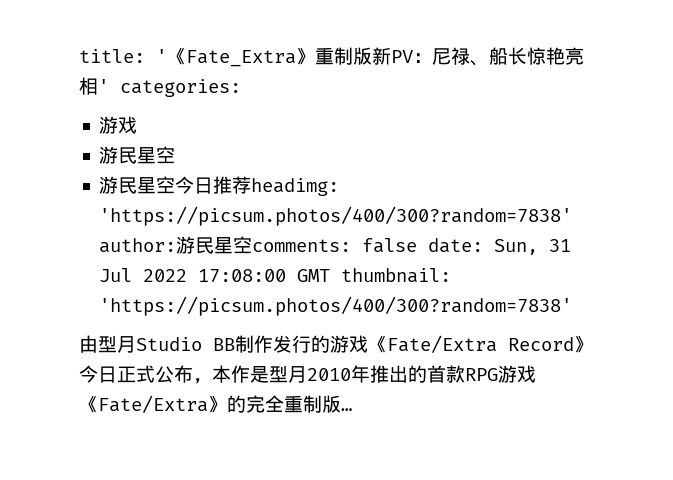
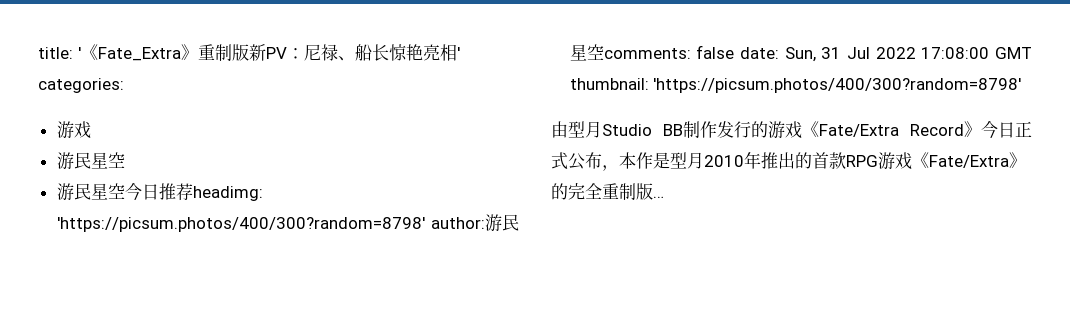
[99,206,573,226] 'https://picsum.photos/400/300?random=7838' -> [56,217,425,232] 'https://picsum.photos/400/300?random=8798'
[99,296,573,316] 'https://picsum.photos/400/300?random=7838' -> [653,78,1022,93] 'https://picsum.photos/400/300?random=8798'

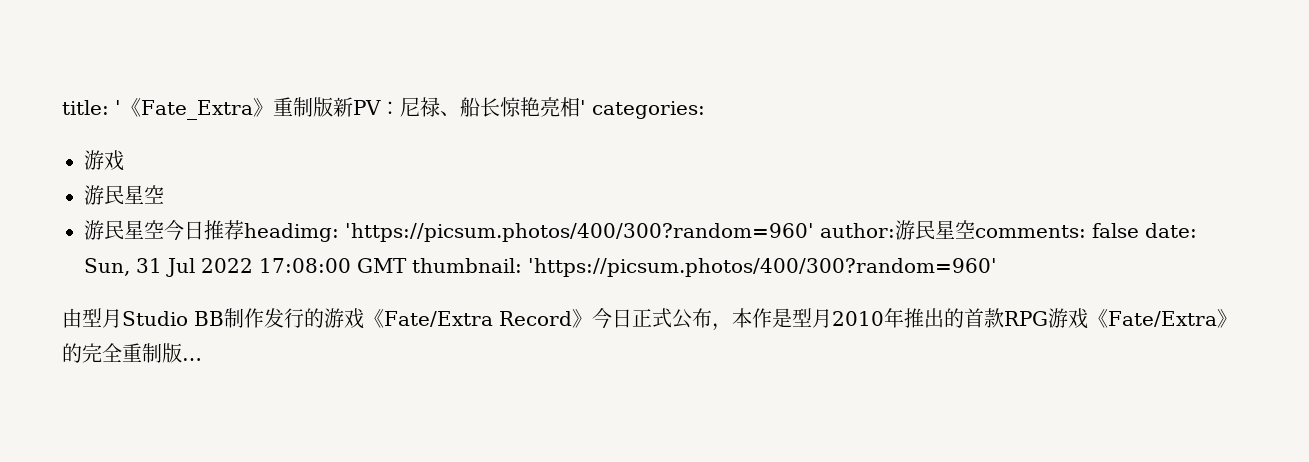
[56,217,425,232] 'https://picsum.photos/400/300?random=8798' -> [345,223,814,242] 'https://picsum.photos/400/300?random=960'
[653,78,1022,93] 'https://picsum.photos/400/300?random=8798' -> [528,258,997,277] 'https://picsum.photos/400/300?random=960'

